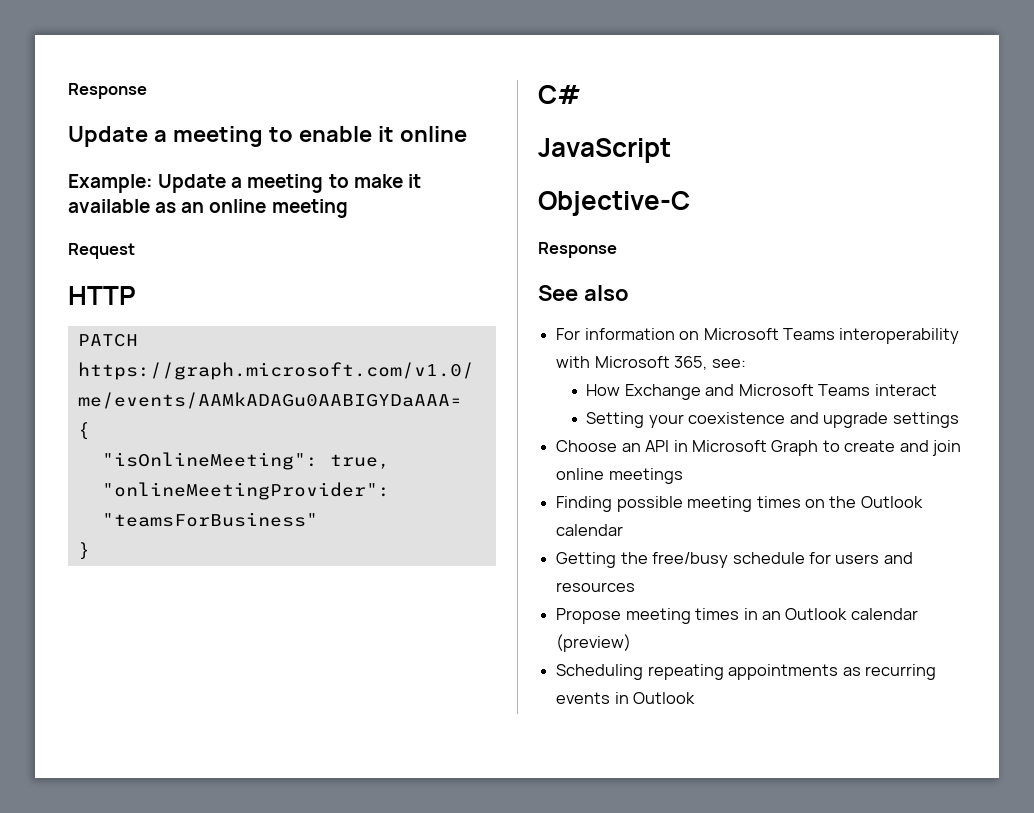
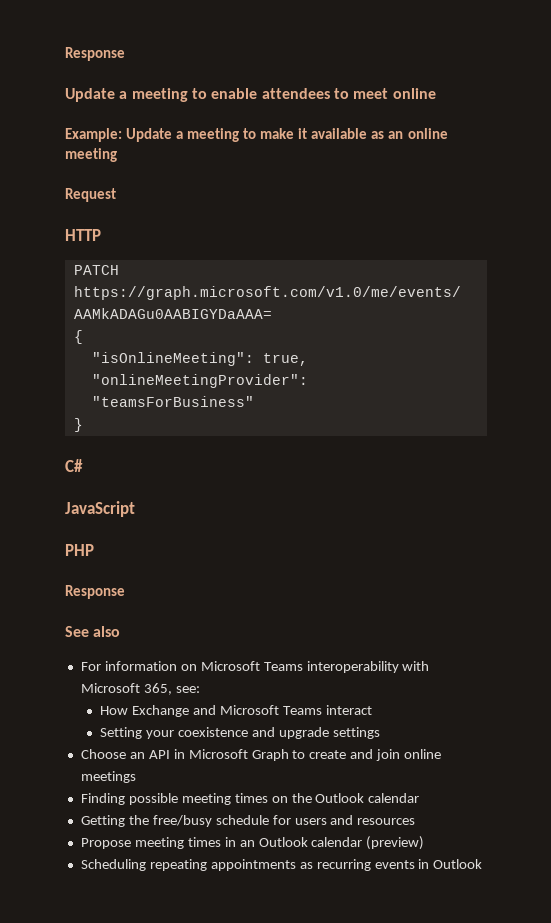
[377,126,394,142] it -> [261,88,389,99] attendees to meet
[538,191,690,216] Objective-C -> [65,544,94,556] PHP

